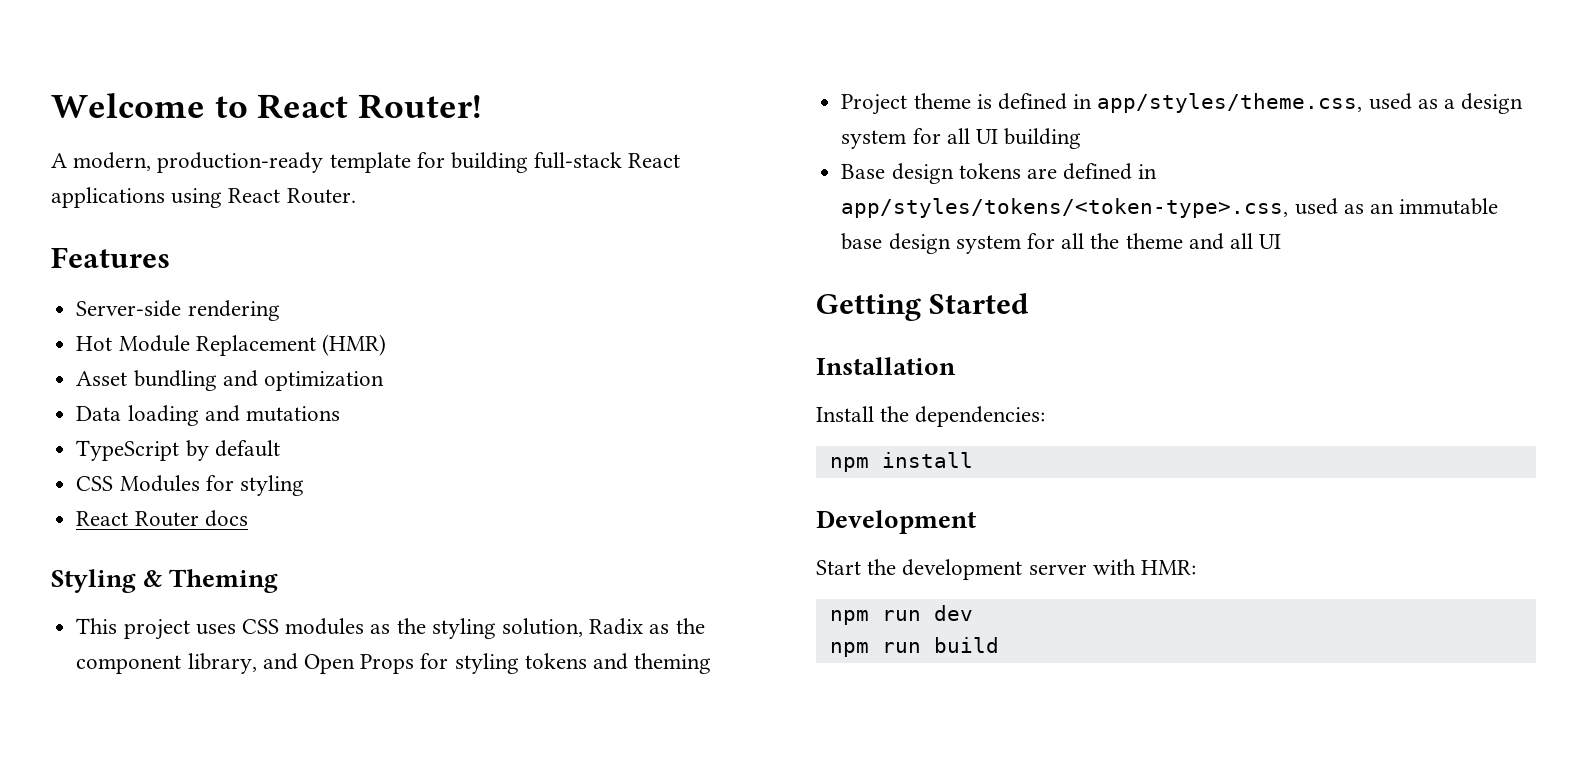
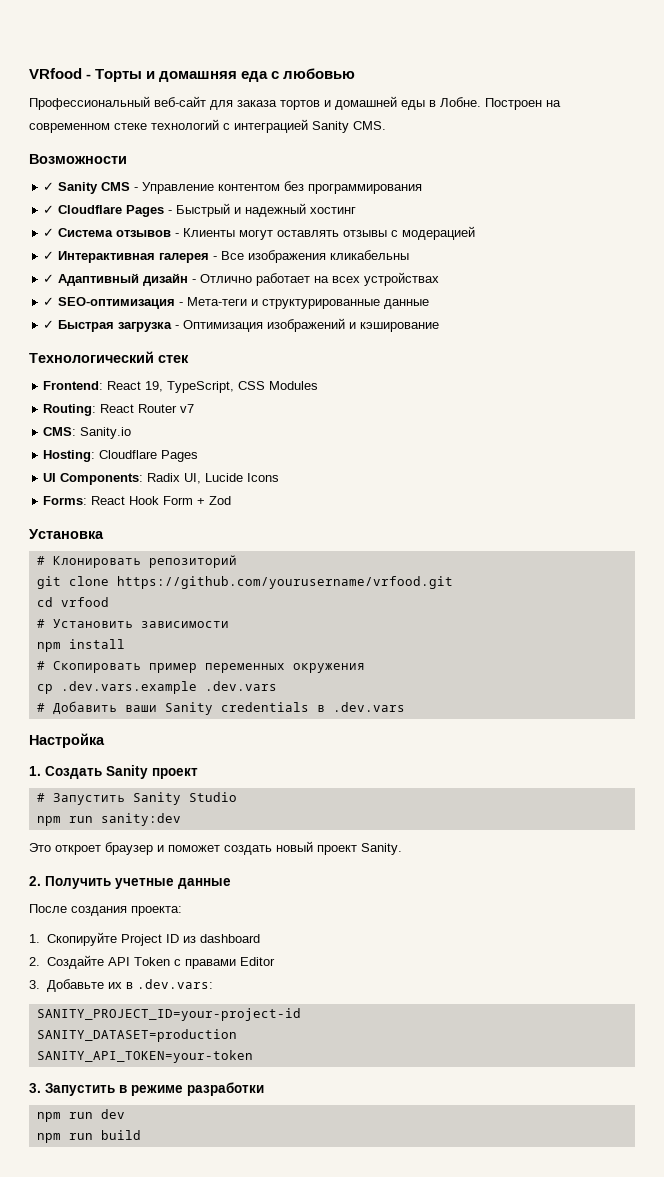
[51,93,483,119] [51,152,681,173] [51,187,356,208] [51,247,170,268] [76,300,280,321] [76,334,386,356] [76,370,384,391] [76,405,340,426] [76,440,280,461] [76,475,304,496] [76,510,248,527] [51,569,279,593] [76,618,705,640] [76,653,712,674] [841,93,1524,115] [841,128,1082,149] [841,163,1158,184] [841,198,1499,218] [841,233,1282,254] [816,293,1030,321] [816,357,956,375] [816,406,1046,427] [829,452,973,472] [816,510,977,534] [816,559,1197,580] Welcome to React Router! // A modern, production-ready template for building full-stack React applications using React Router. // Features // Server-side rendering // Hot Module Replacement (HMR) // Asset bundling and optimization // Data loading and mutations // TypeScript by default // CSS Modules for styling // React Router docs // Styling & Theming // This project uses CSS modules as the styling solution, Radix as the component library, and Open Props for styling tokens and theming // Project theme is defined in app/styles/theme.css, used as a design system for all UI building // Base design tokens are defined in app/styles/tokens/<token-type>.css, used as an immutable base design system for all the theme and all UI // Getting Started // Installation // Install the dependencies: // npm install // Development // Start the development server with HMR: -> [29,68,356,82] [29,96,561,110] [29,119,386,133] [29,154,127,164] [43,181,423,194] [43,203,357,217] [43,226,476,240] [43,250,410,263] [43,272,440,286] [43,297,430,309] [43,318,440,332] [29,351,189,363] [43,381,319,393] [43,404,195,416] [43,427,132,439] [43,450,199,462] [43,473,280,485] [43,496,232,505] [29,529,104,539] [36,555,237,568] [36,576,453,589] [36,597,109,607] [36,619,229,628] [36,639,125,652] [36,661,365,673] [36,681,277,694] [36,701,405,715] [29,733,105,748] [29,765,198,779] [36,792,237,805] [36,813,181,826] [29,841,402,855] [29,876,231,889] [29,904,182,916] [29,932,260,946] [29,955,275,969] [29,979,213,992] [36,1008,301,1021] [36,1029,237,1042] [36,1050,253,1063] [29,1082,264,1096] VRfood - Торты и домашняя еда с любовью // Профессиональный веб-сайт для заказа тортов и домашней еды в Лобне. Построен на современном стеке технологий с интеграцией Sanity CMS. // Возможности // ✓ Sanity CMS - Управление контентом без программирования // ✓ Cloudflare Pages - Быстрый и надежный хостинг // ✓ Система отзывов - Клиенты могут оставлять отзывы с модерацией // ✓ Интерактивная галерея - Все изображения кликабельны // ✓ Адаптивный дизайн - Отлично работает на всех устройствах // ✓ SEO-оптимизация - Мета-теги и структурированные данные // ✓ Быстрая загрузка - Оптимизация изображений и кэширование // Технологический стек // Frontend: React 19, TypeScript, CSS Modules // Routing: React Router v7 // CMS: Sanity.io // Hosting: Cloudflare Pages // UI Components: Radix UI, Lucide Icons // Forms: React Hook Form + Zod // Установка // # Клонировать репозиторий // git clone https://github.com/yourusername/vrfood.git // cd vrfood // # Установить зависимости // npm install // # Скопировать пример переменных окружения // cp .dev.vars.example .dev.vars // # Добавить ваши Sanity credentials в .dev.vars // Настройка // 1. Создать Sanity проект // # Запустить Sanity Studio // npm run sanity:dev // Это откроет браузер и поможет создать новый проект Sanity. // 2. Получить учетные данные // После создания проекта: // 1. Скопируйте Project ID из dashboard // 2. Создайте API Token с правами Editor // 3. Добавьте их в .dev.vars: // SANITY_PROJECT_ID=your-project-id // SANITY_DATASET=production // SANITY_API_TOKEN=your-token // 3. Запустить в режиме разработки

